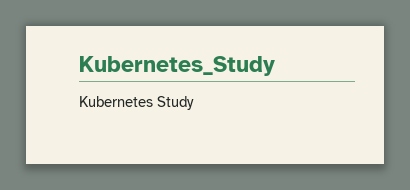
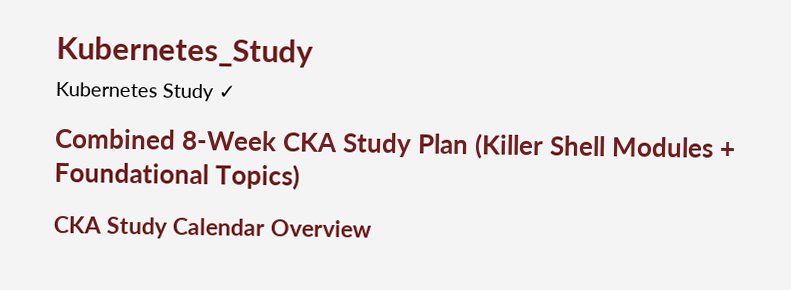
(194, 103) none -> [217,85,236,99] [54,127,737,161] [54,161,301,191] [53,215,373,239] ✓ // Combined 8-Week CKA Study Plan (Killer Shell Modules + Foundational Topics) // CKA Study Calendar Overview

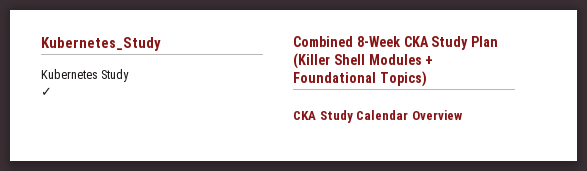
(215, 92) none -> (130, 75) //

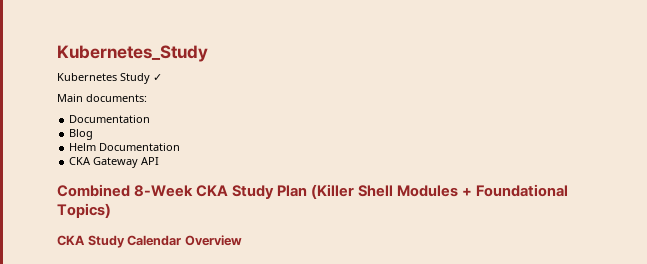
[41,87,52,96] // ✓ -> [153,74,162,81] [57,94,147,102] [69,115,151,123] [69,129,94,140] [69,143,181,151] [69,157,160,168] ✓ // Main documents: // Documentation // Blog // Helm Documentation // CKA Gateway API

